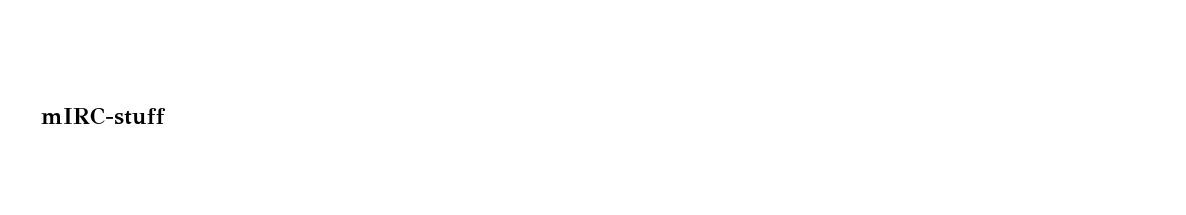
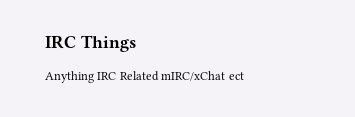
[41,107,166,125] mIRC-stuff -> [45,35,136,52] [45,71,244,83] IRC Things // Anything IRC Related mIRC/xChat ect

